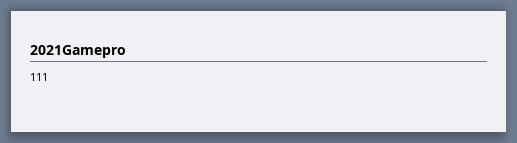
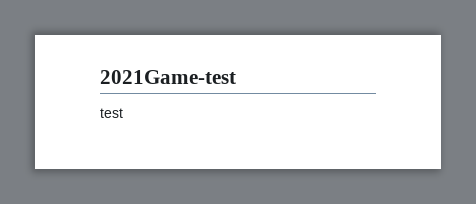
[30,45,126,58] [30,73,48,81] 2021Gamepro // 111 -> [100,70,236,84] [100,108,123,118] 2021Game-test // test

